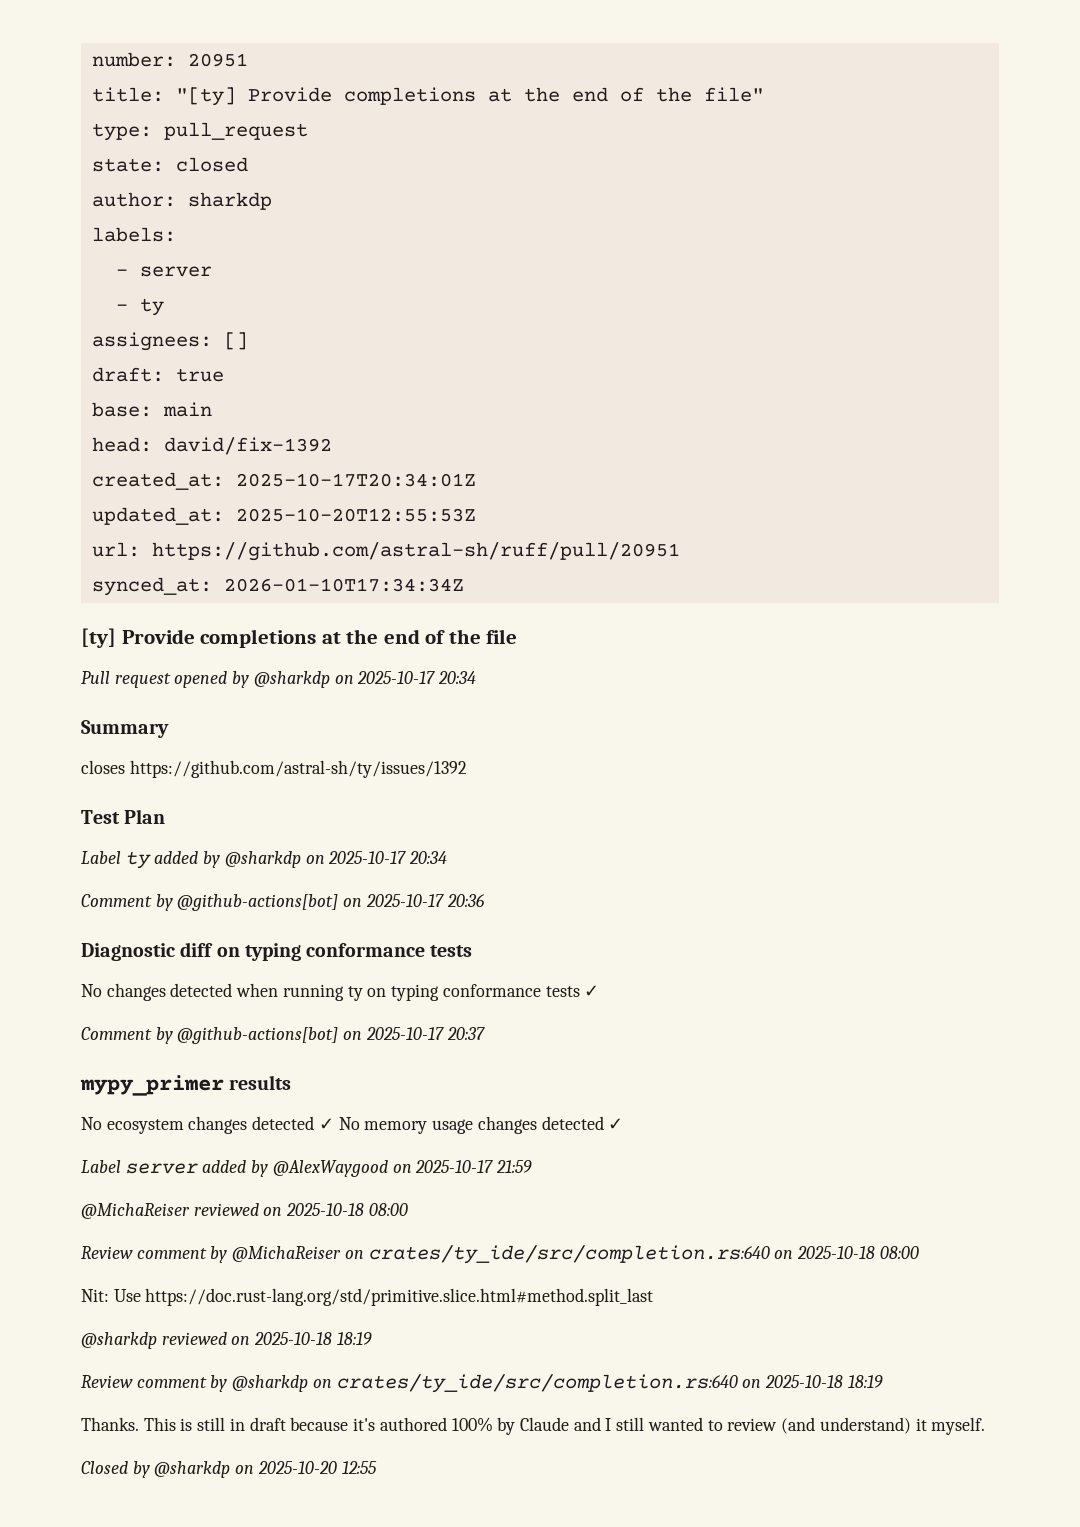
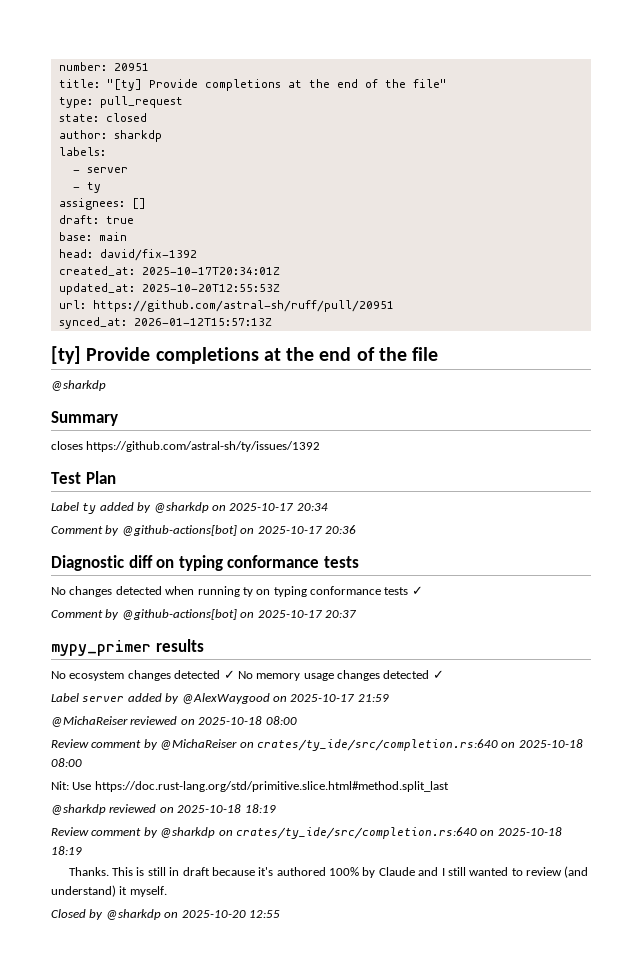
[223,578,464,592] 2026-01-10T17:34:34Z -> [133,318,272,326] 2026-01-12T15:57:13Z
[81,671,477,688] Pull request opened by @sharkdp on 2025-10-17 20:34 -> [51,380,106,391] @sharkdp

